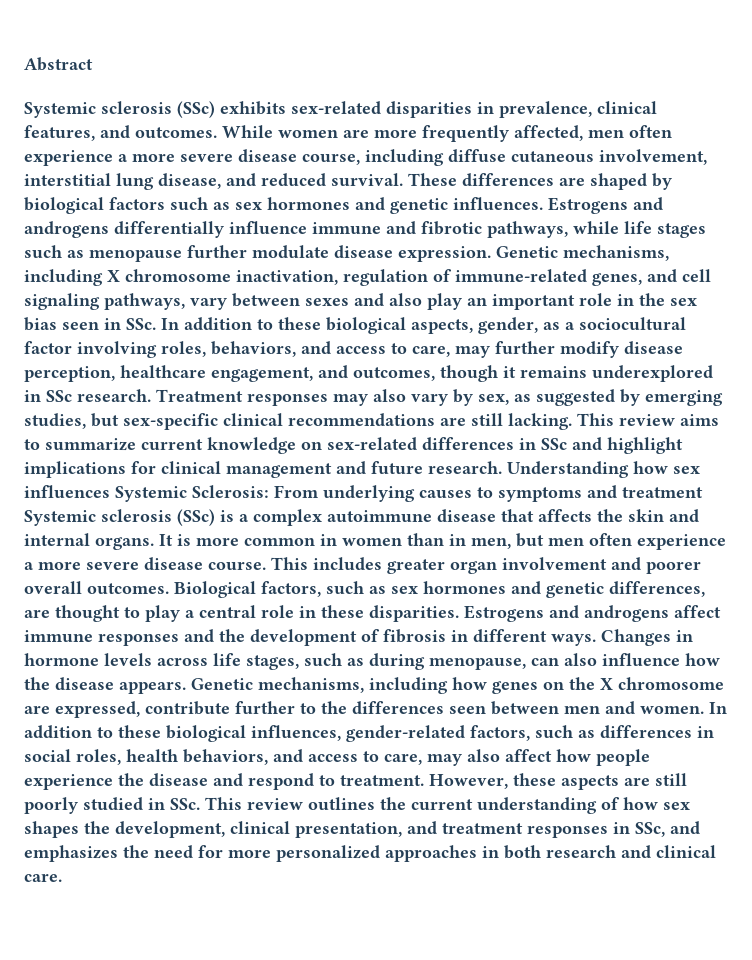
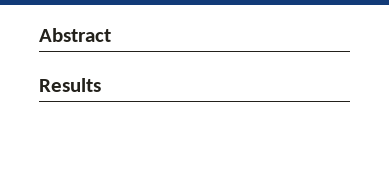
[24,101,657,118] [24,125,672,142] [24,149,707,166] [24,173,672,190] [24,197,663,214] [24,221,706,238] [24,245,669,262] [24,269,711,286] [24,293,697,310] [24,317,686,334] [24,341,683,358] [24,365,713,382] [24,389,723,406] [24,413,719,430] [24,437,683,454] [24,461,700,478] [24,485,703,502] [24,509,699,526] [24,533,726,550] [24,557,701,574] [24,581,705,598] [24,605,721,622] [24,629,693,646] [24,653,720,670] [24,677,724,694] [24,701,727,718] [24,725,714,742] [24,749,650,766] [24,773,687,790] [24,797,690,814] [24,821,700,838] [24,845,716,862] [24,874,62,882] Systemic sclerosis (SSc) exhibits sex-related disparities in prevalence, clinical features, and outcomes. While women are more frequently affected, men often experience a more severe disease course, including diffuse cutaneous involvement, interstitial lung disease, and reduced survival. These differences are shaped by biological factors such as sex hormones and genetic influences. Estrogens and androgens differentially influence immune and fibrotic pathways, while life stages such as menopause further modulate disease expression. Genetic mechanisms, including X chromosome inactivation, regulation of immune-related genes, and cell signaling pathways, vary between sexes and also play an important role in the sex bias seen in SSc. In addition to these biological aspects, gender, as a sociocultural factor involving roles, behaviors, and access to care, may further modify disease perception, healthcare engagement, and outcomes, though it remains underexplored in SSc research. Treatment responses may also vary by sex, as suggested by emerging studies, but sex-specific clinical recommendations are still lacking. This review aims to summarize current knowledge on sex-related differences in SSc and highlight implications for clinical management and future research. Understanding how sex influences Systemic Sclerosis: From underlying causes to symptoms and treatment Systemic sclerosis (SSc) is a complex autoimmune disease that affects the skin and internal organs. It is more common in women than in men, but men often experience a more severe disease course. This includes greater organ involvement and poorer overall outcomes. Biological factors, such as sex hormones and genetic differences, are thought to play a central role in these disparities. Estrogens and androgens affect immune responses and the development of fibrosis in different ways. Changes in hormone levels across life stages, such as during menopause, can also influence how the disease appears. Genetic mechanisms, including how genes on the X chromosome are expressed, contribute further to the differences seen between men and women. In addition to these biological influences, gender-related factors, such as differences in social roles, health behaviors, and access to care, may also affect how people experience the disease and respond to treatment. However, these aspects are still poorly studied in SSc. This review outlines the current understanding of how sex shapes the development, clinical presentation, and treatment responses in SSc, and emphasizes the need for more personalized approaches in both research and clinical care. -> [39,78,101,92] Results

